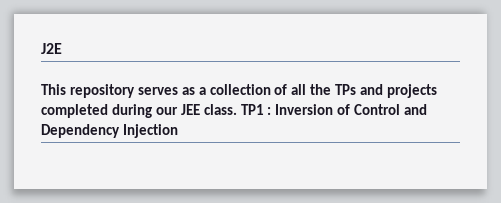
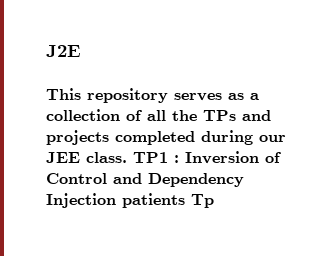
(178, 131) none -> [122,193,214,208] patients Tp

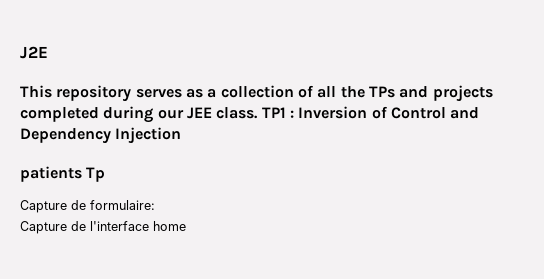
(116, 200) none -> (182, 135) //
(214, 201) none -> [20,200,155,213] [20,221,186,234] // Capture de formulaire: // Capture de l'interface home

